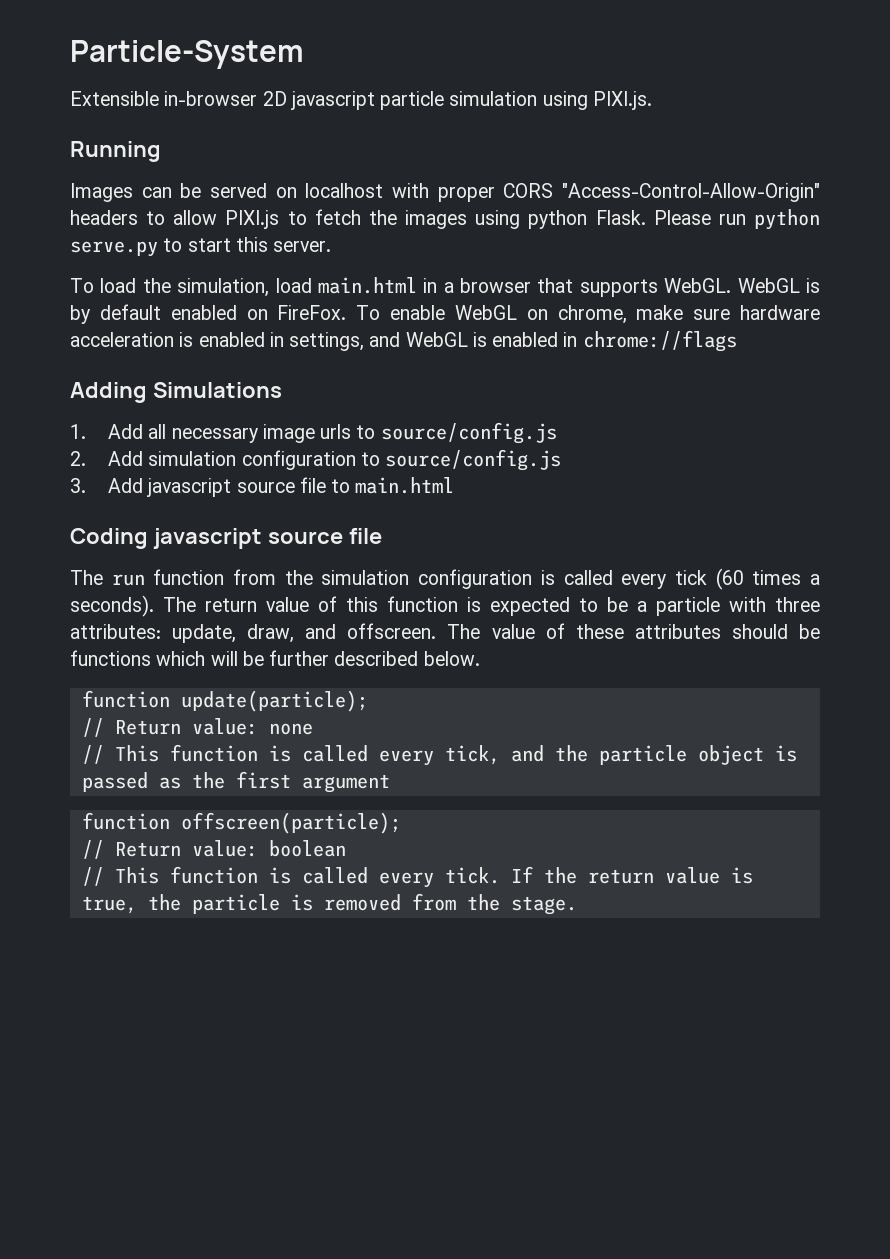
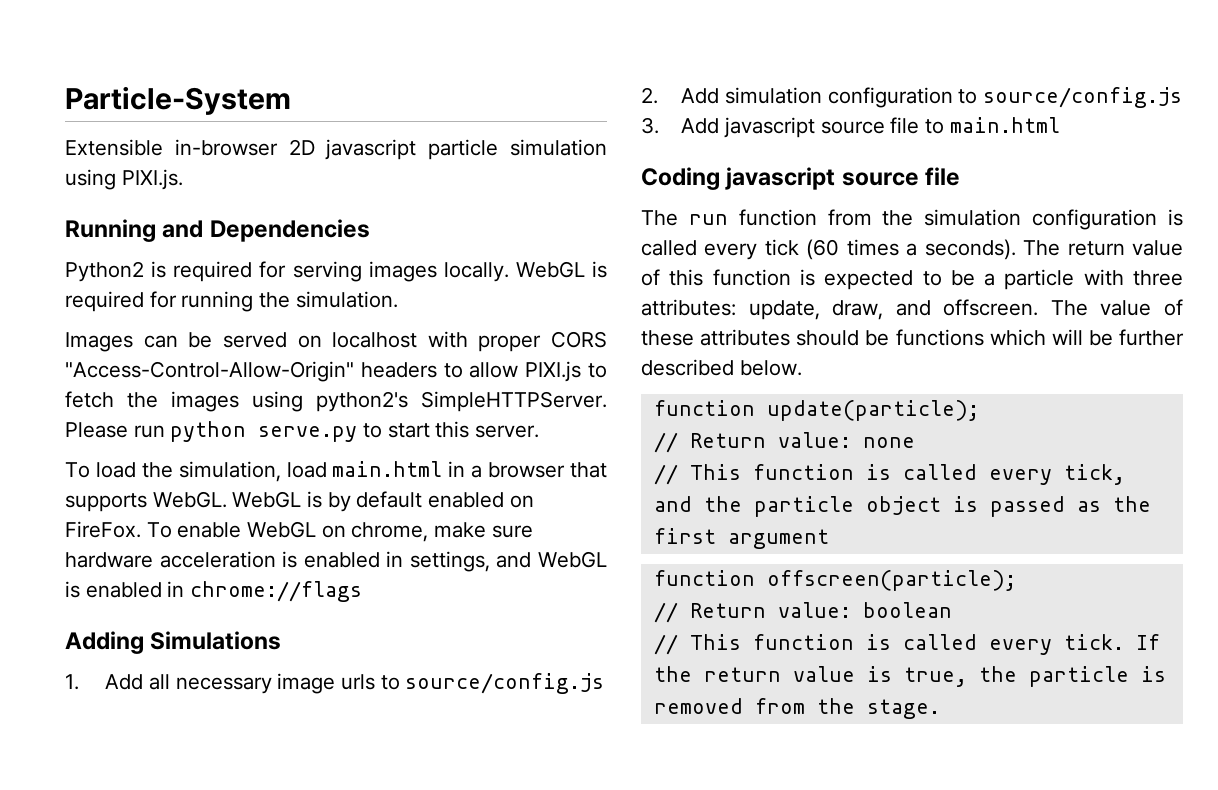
(161, 151) none -> [162,219,370,242] [65,261,607,282] [65,291,398,312] and Dependencies // Python2 is required for serving images locally. WebGL is required for running the simulation.
[528,210,646,229] python Flask. -> [316,391,607,412] python2's SimpleHTTPServer.

